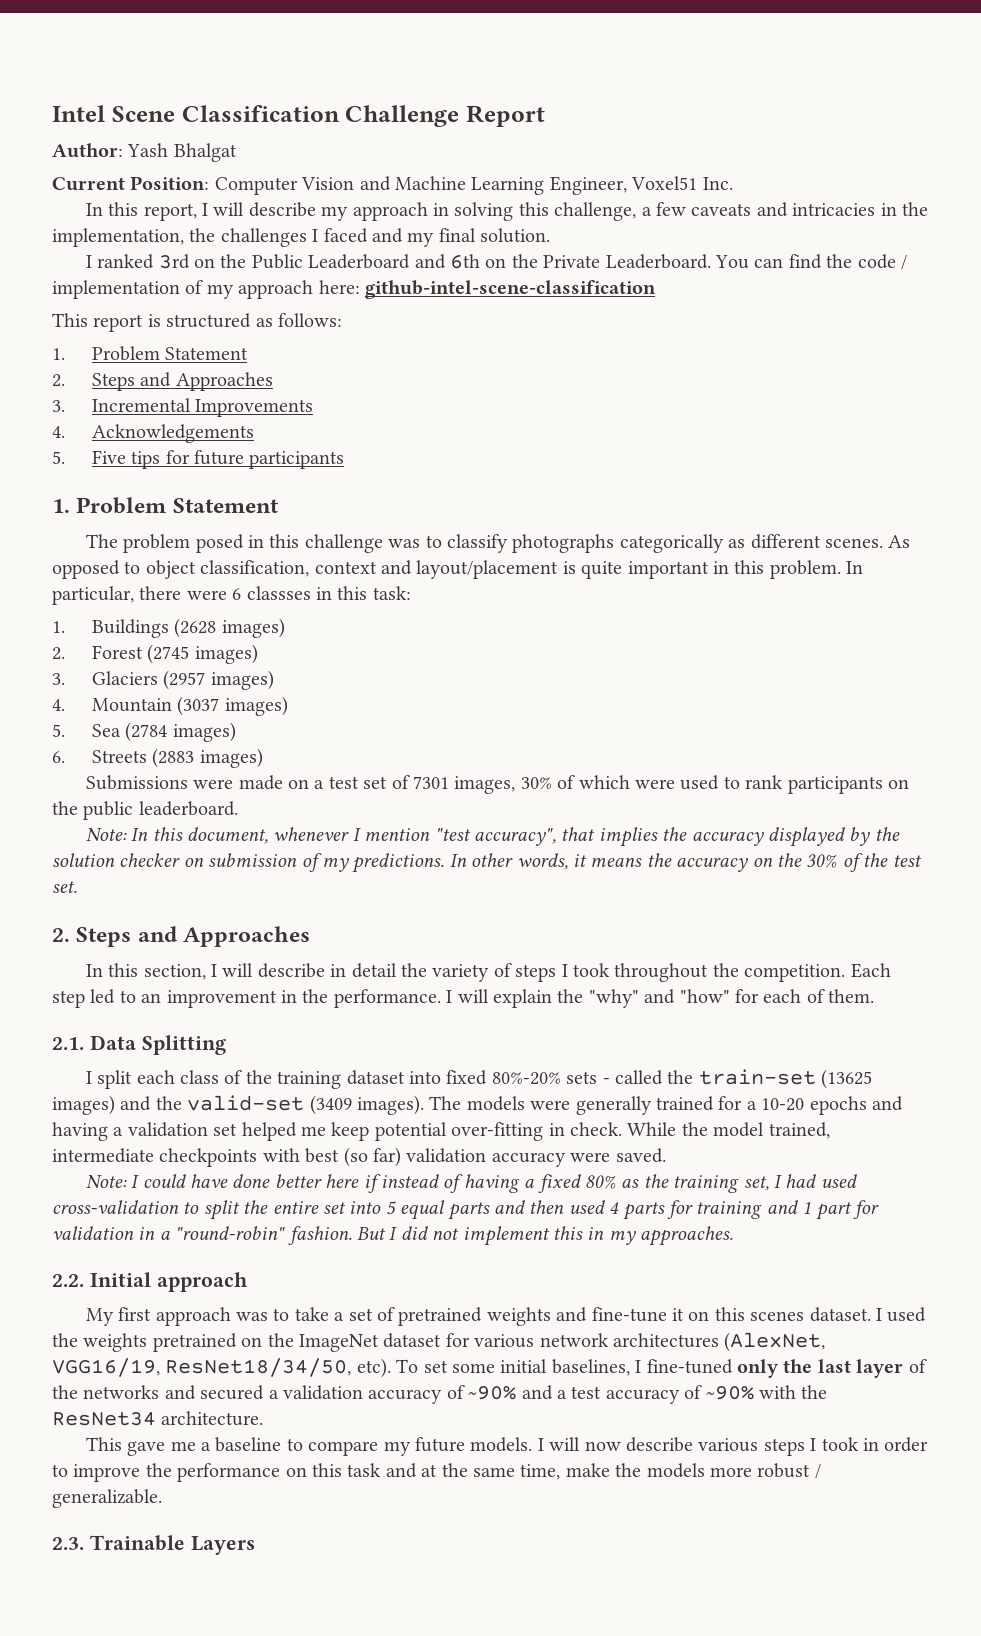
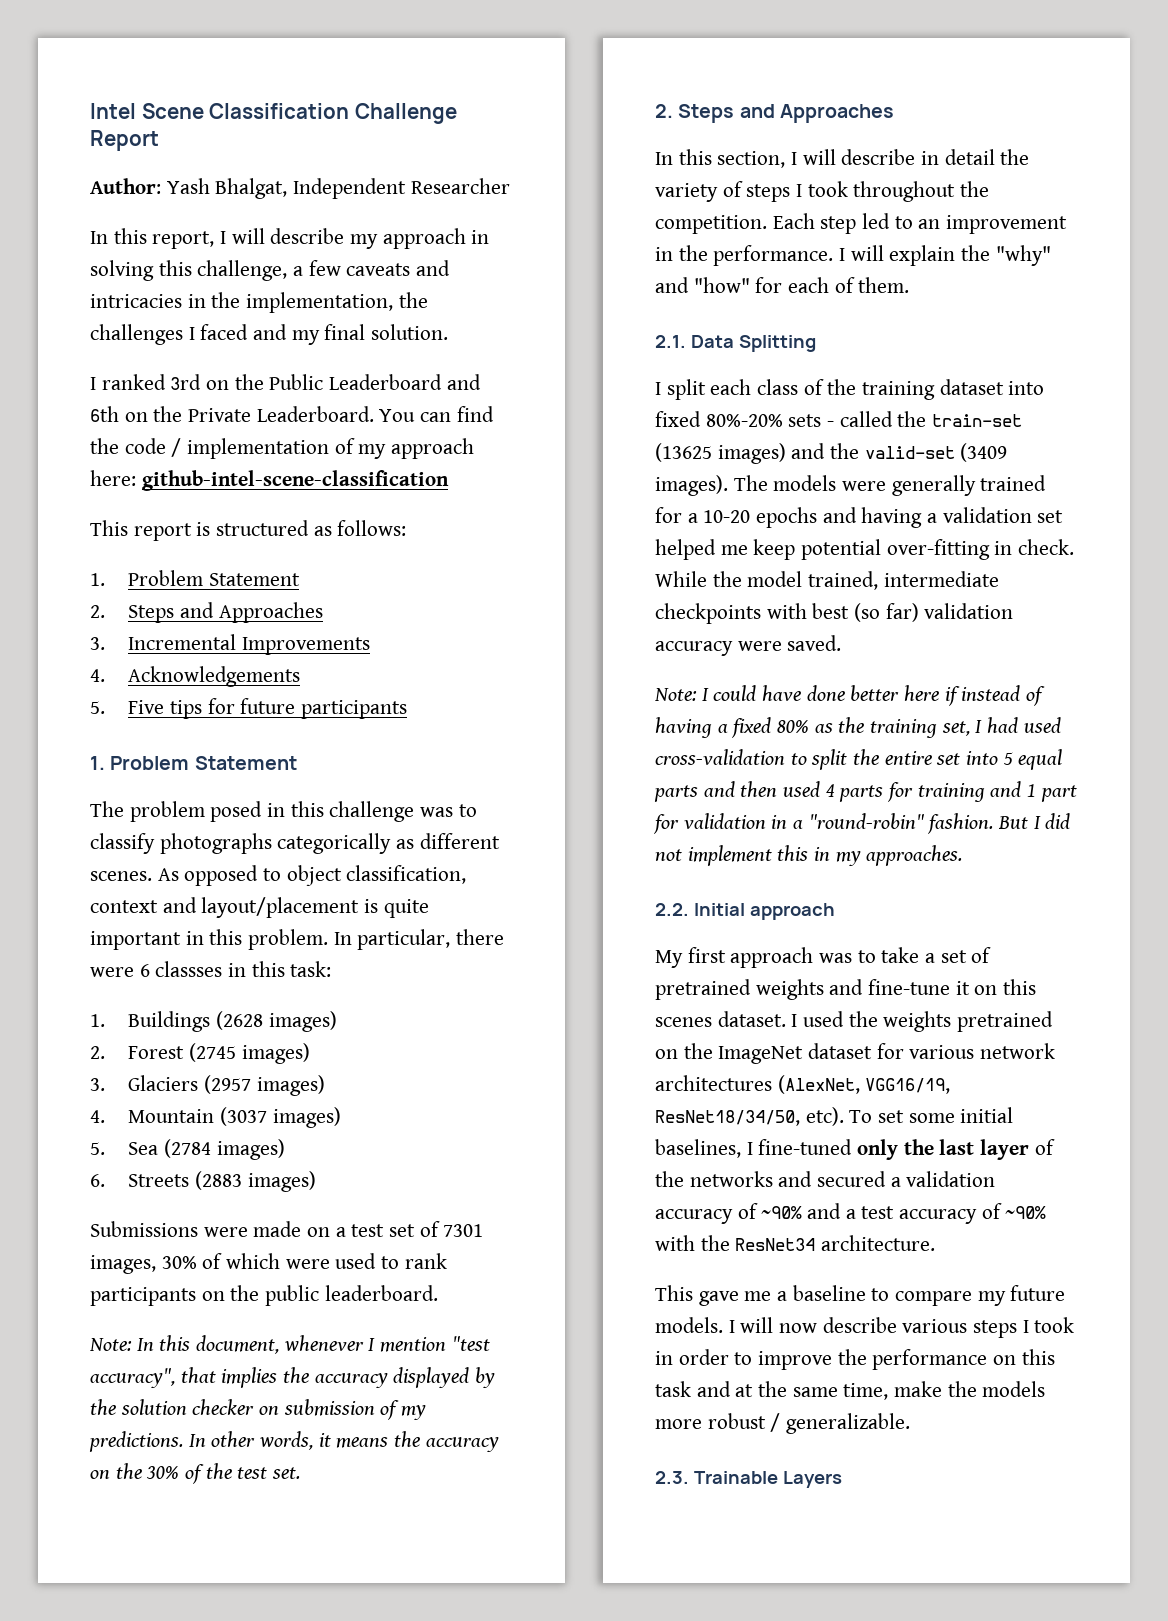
[173,143,237,162] [52,176,733,195] Bhalgat // Current Position: Computer Vision and Machine Learning Engineer, Voxel51 Inc. -> [215,178,510,199] Bhalgat, Independent Researcher

